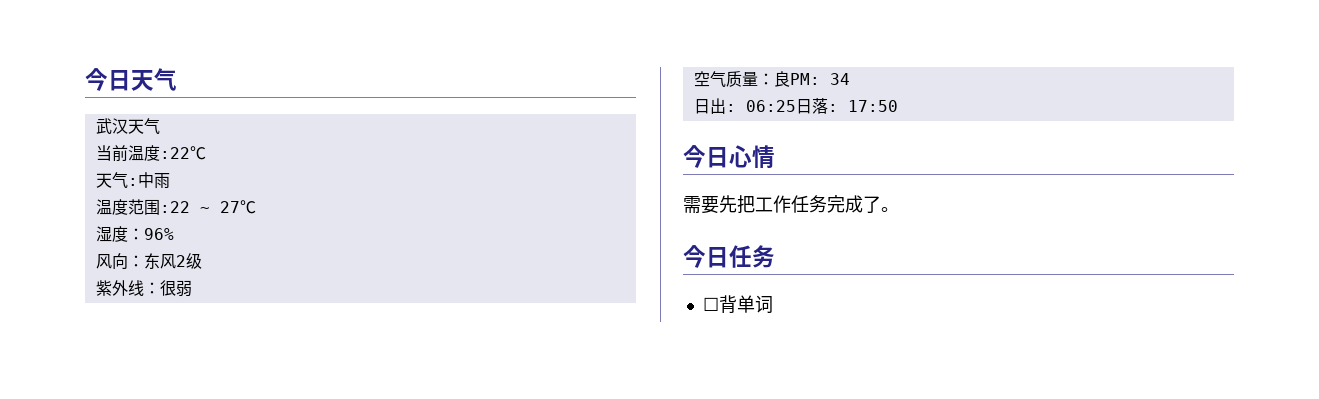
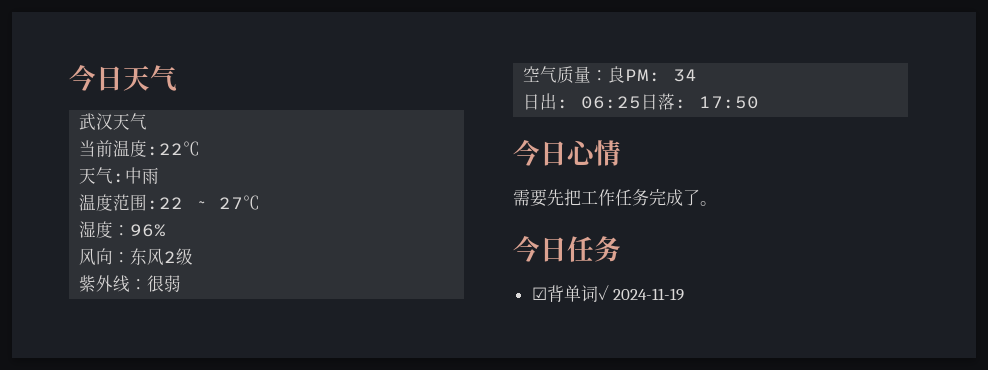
[702,295,773,313] ☐背单词 -> [531,285,685,303] ☑背单词✓ 2024-11-19

